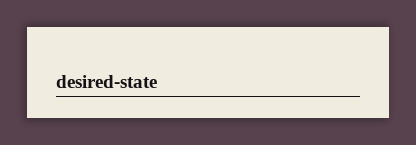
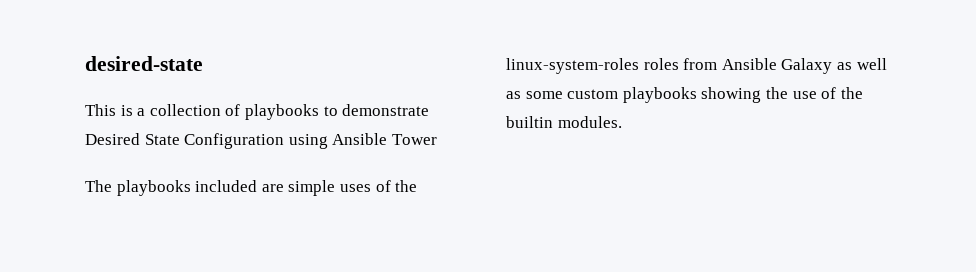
(157, 81) none -> [85,104,430,120] [85,133,437,149] [85,180,418,196] [506,58,887,74] [506,87,863,103] [506,116,622,128] // This is a collection of playbooks to demonstrate Desired State Configuration using Ansible Tower // The playbooks included are simple uses of the linux-system-roles roles from Ansible Galaxy as well as some custom playbooks showing the use of the builtin modules.

